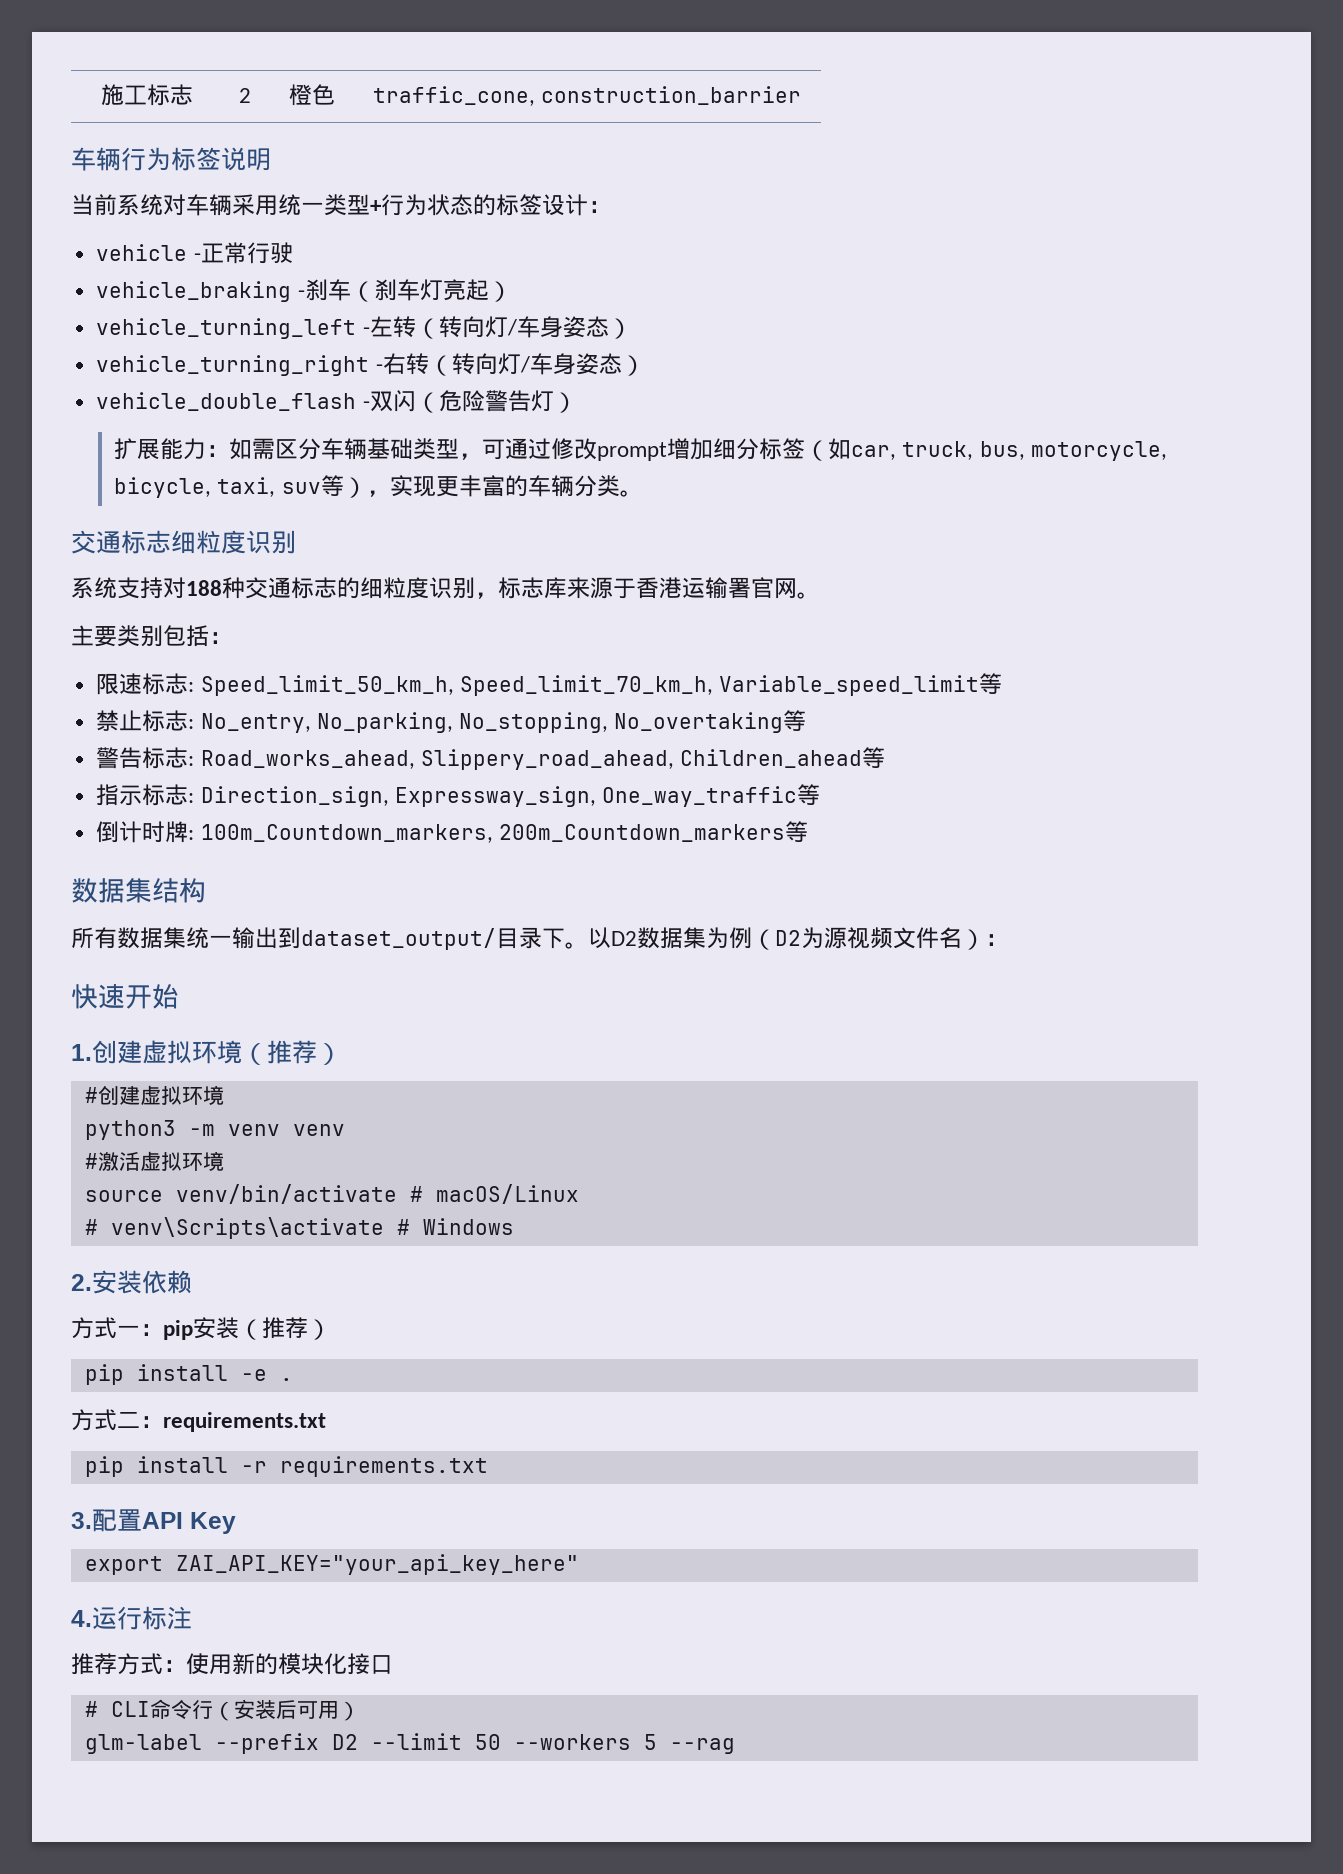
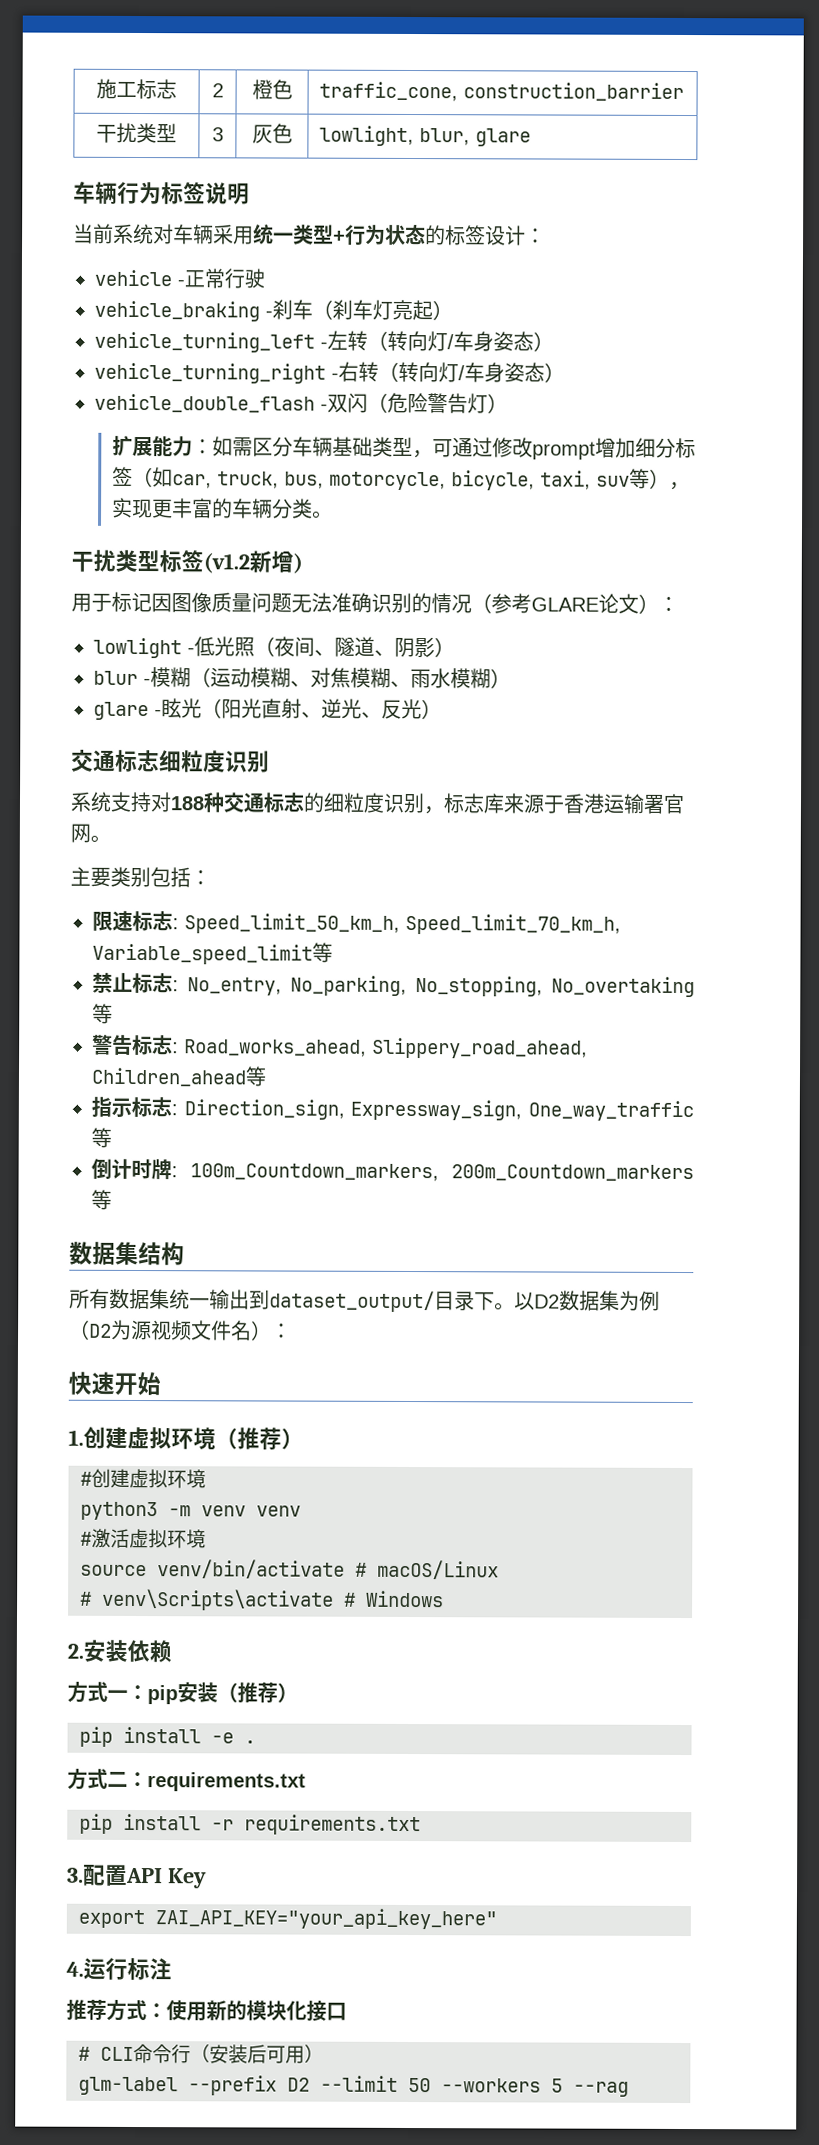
(801, 95) none -> [96,122,177,144] [211,127,224,142] [251,123,293,144] [319,125,532,147] // 干扰类型 | 3 | 灰色 | lowlight, blur, glare
(643, 493) none -> [71,549,303,574] [71,591,679,614] [93,636,455,659] [93,667,511,689] [93,698,442,721] // 干扰类型标签(v1.2新增) // 用于标记因图像质量问题无法准确识别的情况（参考GLARE论文）： // lowlight -低光照（夜间、隧道、阴影） // blur -模糊（运动模糊、对焦模糊、雨水模糊） // glare -眩光（阳光直射、逆光、反光）

